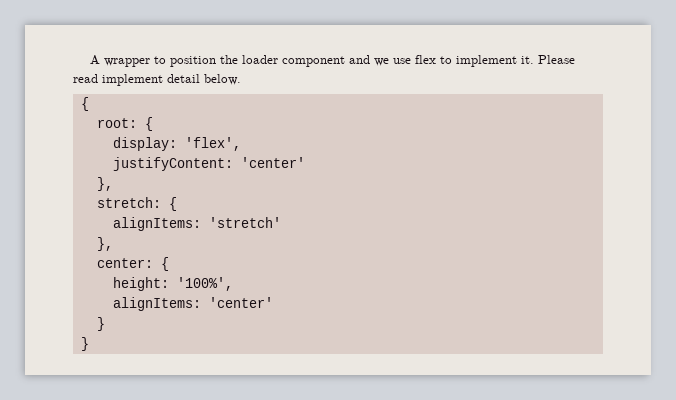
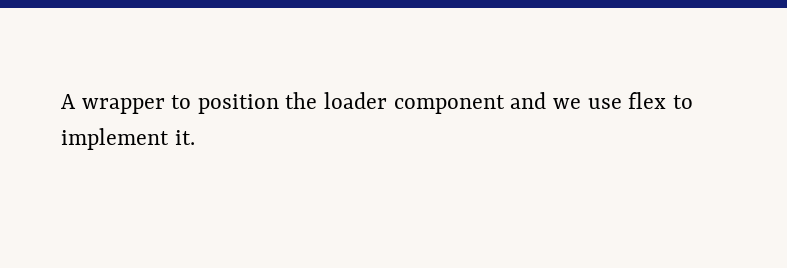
[538,55,576,64] [73,74,241,86] [80,97,89,111] [96,117,153,131] [112,137,241,151] [112,157,305,171] [96,177,113,191] [96,197,177,211] [112,217,281,231] [96,237,113,251] [96,257,169,271] [112,277,233,291] [112,297,273,311] [96,317,105,331] [80,337,89,351] Please read implement detail below. // { // root: { // display: 'flex', // justifyContent: 'center' // }, // stretch: { // alignItems: 'stretch' // }, // center: { // height: '100%', // alignItems: 'center' // } // } -> (195, 137) none

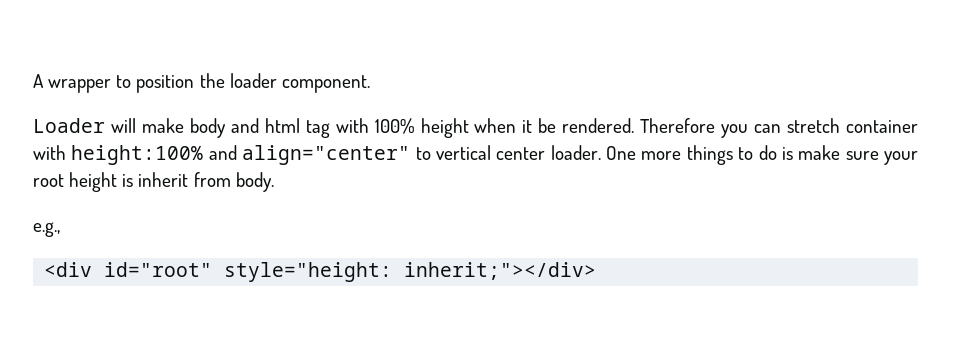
[393,92,693,114] [61,128,195,150] component and we use flex to implement it. -> [281,75,370,93] [33,118,919,138] [33,145,918,165] [33,172,274,192] [33,222,60,237] [44,262,597,282] component. // Loader will make body and html tag with 100% height when it be rendered. Therefore you can stretch container with height:100% and align="center" to vertical center loader. One more things to do is make sure your root height is inherit from body. // e.g., // <div id="root" style="height: inherit;"></div>

